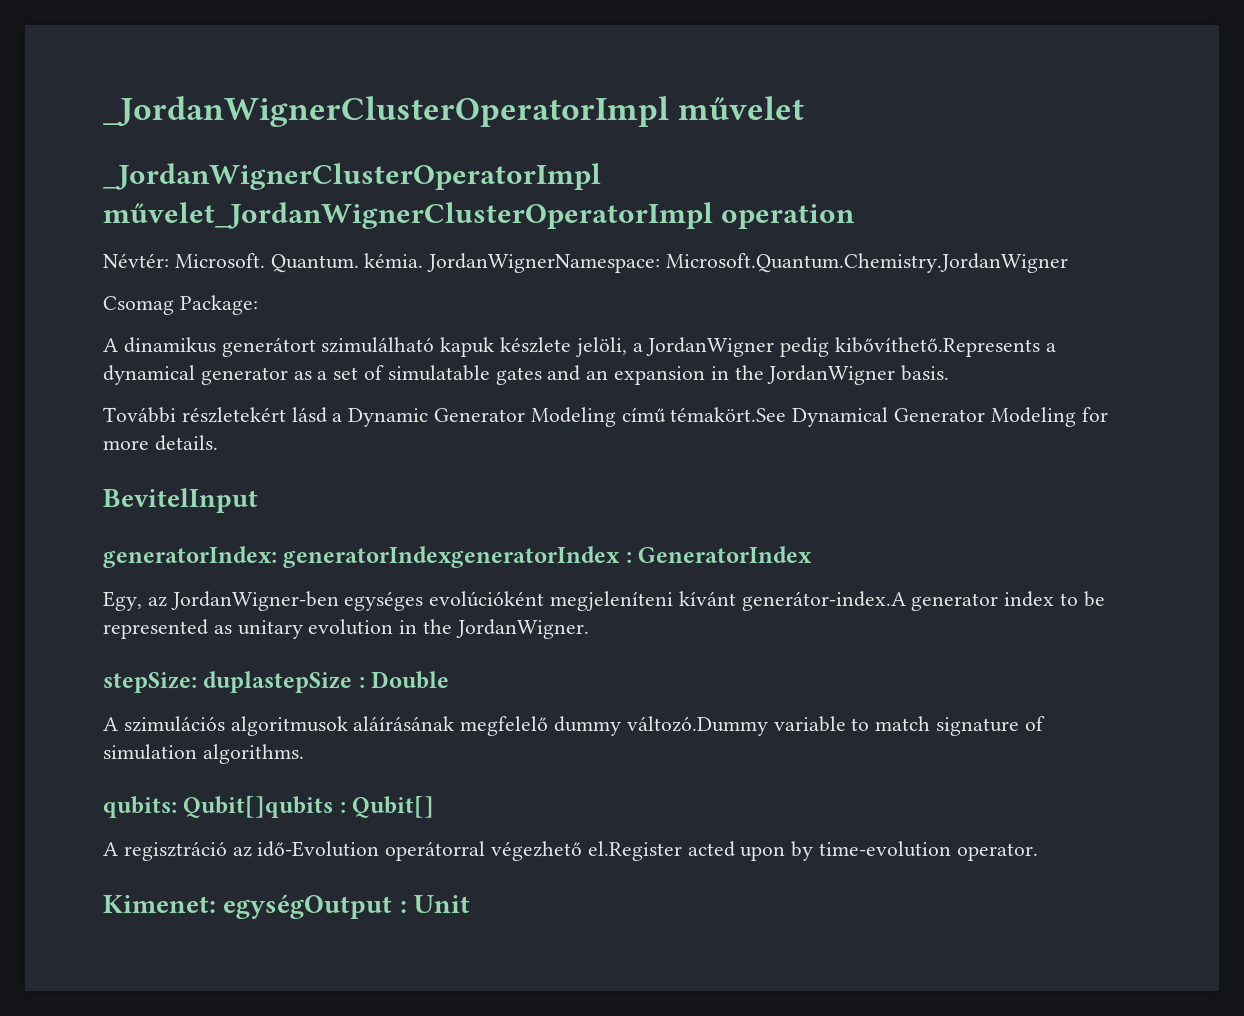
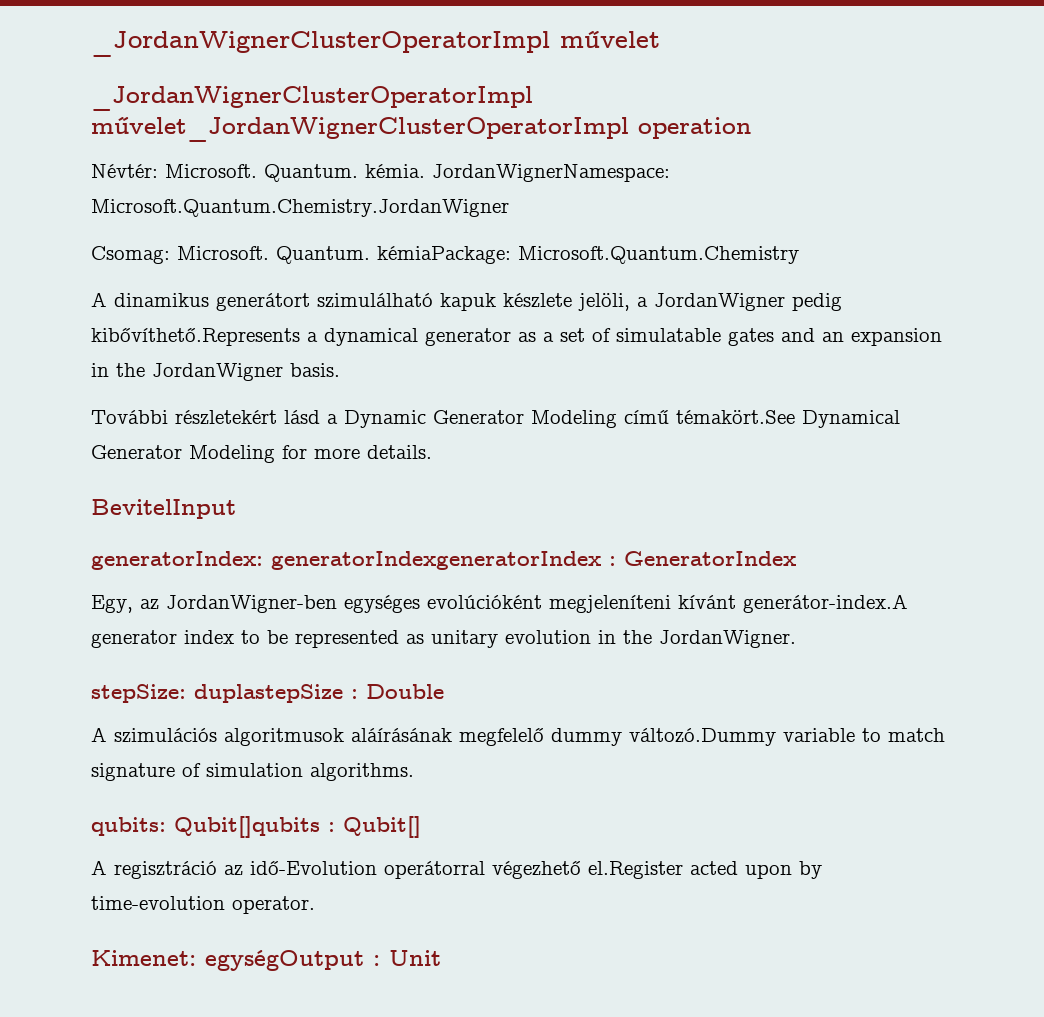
[103,295,258,315] Csomag Package: -> [91,246,799,264] Csomag: Microsoft. Quantum. kémiaPackage: Microsoft.Quantum.Chemistry

